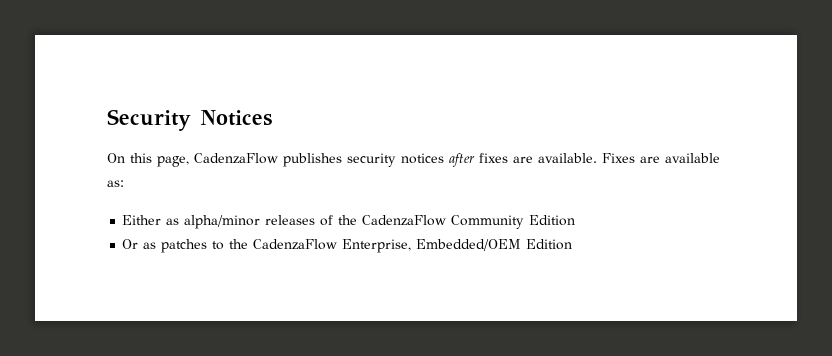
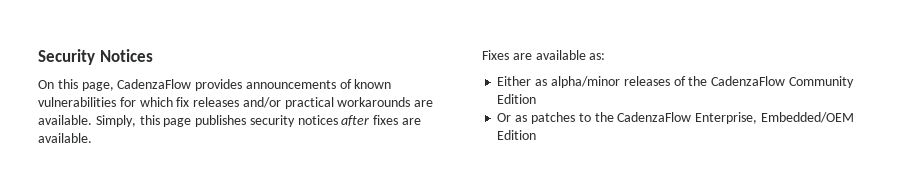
(278, 158) none -> [195,79,392,91] [38,97,434,109] [38,115,192,127] provides announcements of known vulnerabilities for which fix releases and/or practical workarounds are available. Simply, this page
(597, 158) none -> (92, 138) //

